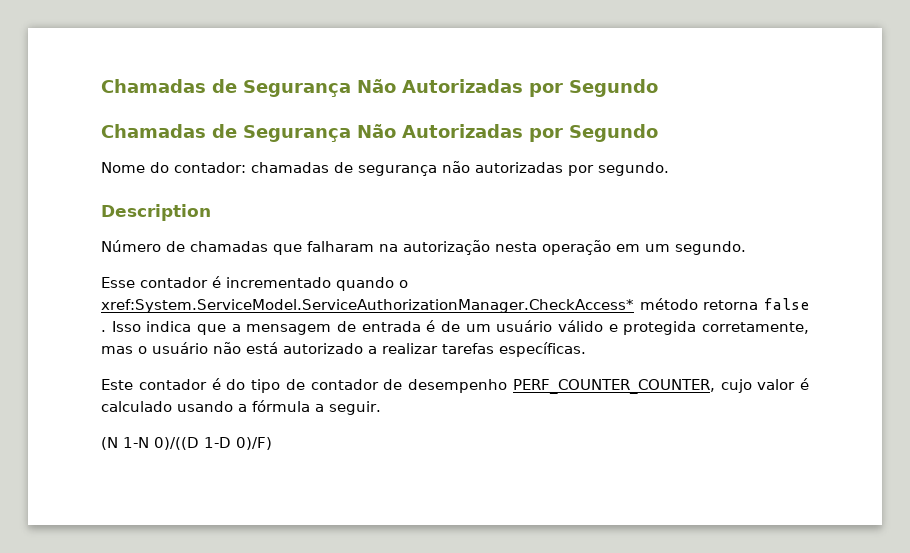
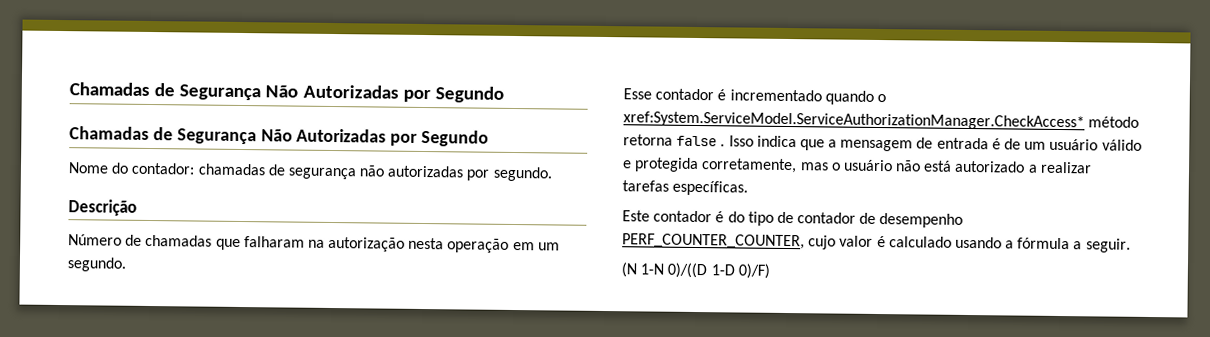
[101,204,211,221] Description -> [68,199,137,216] Descrição

